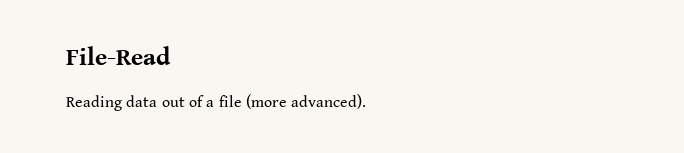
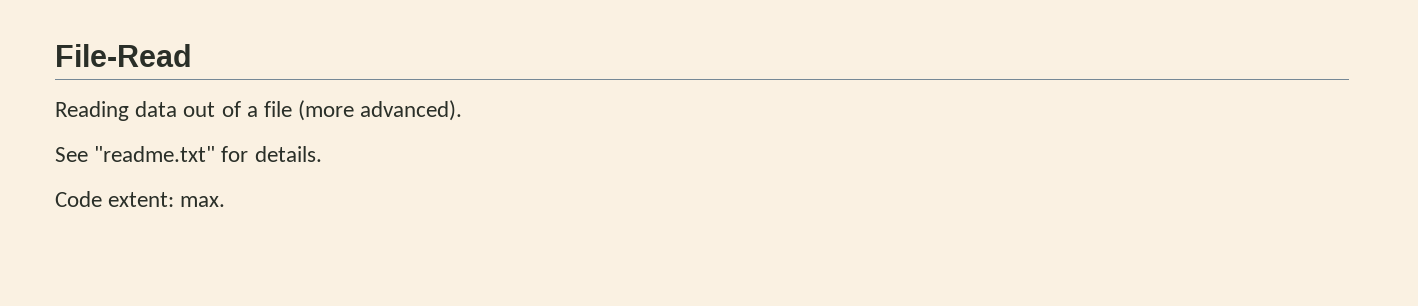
(367, 101) none -> [55,146,322,162] [55,191,226,207] // See "readme.txt" for details. // Code extent: max.

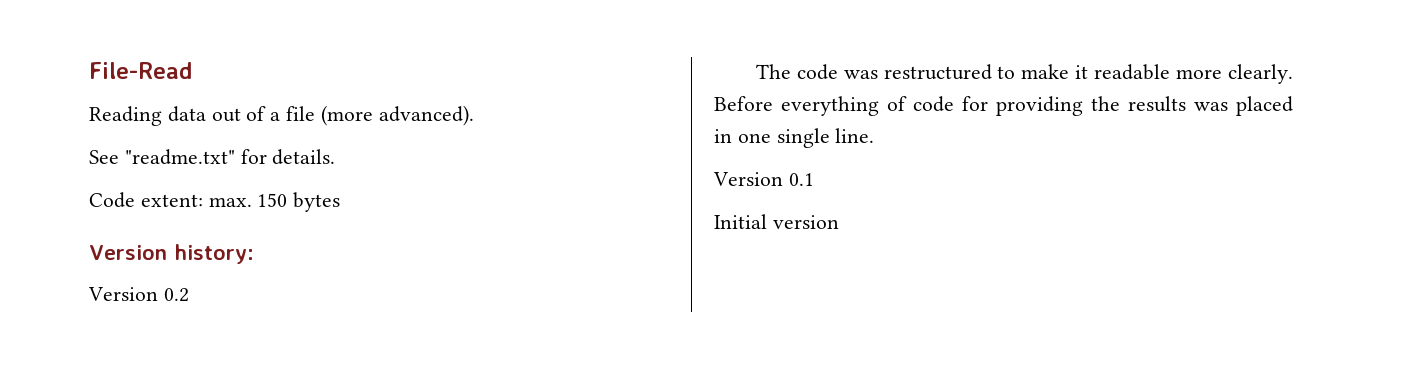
(226, 201) none -> [257,192,341,212] [89,244,254,264] [88,287,189,302] [755,64,1293,84] [714,96,1293,116] [714,128,875,148] [713,172,814,186] [714,214,839,229] 150 bytes // Version history: // Version 0.2 // The code was restructured to make it readable more clearly. Before everything of code for providing the results was placed in one single line. // Version 0.1 // Initial version

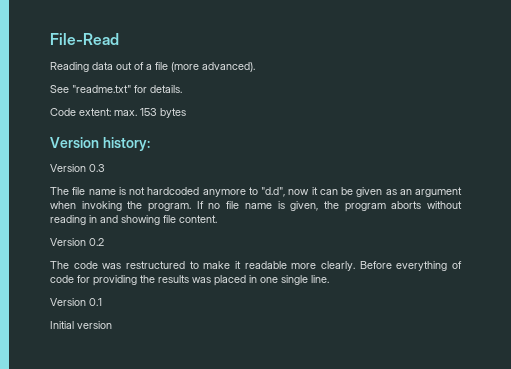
[257,193,288,207] 150 -> [140,108,157,116] 153
(254, 254) none -> [50,164,105,172] [50,187,462,197] [50,201,462,212] [50,215,217,225] // Version 0.3 // The file name is not hardcoded anymore to "d.d", now it can be given as an argument when invoking the program. If no file name is given, the program aborts without reading in and showing file content.

